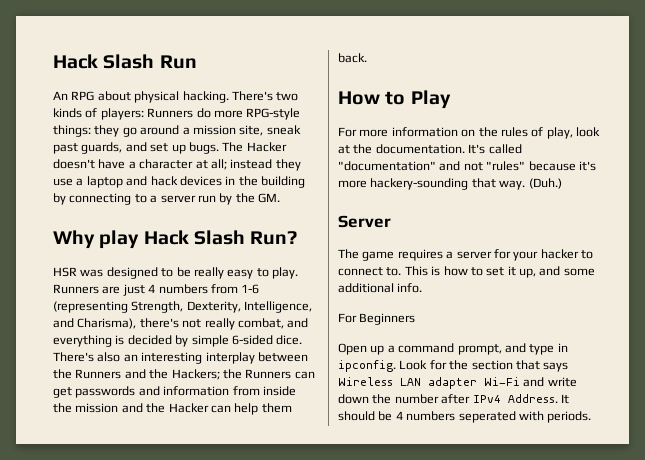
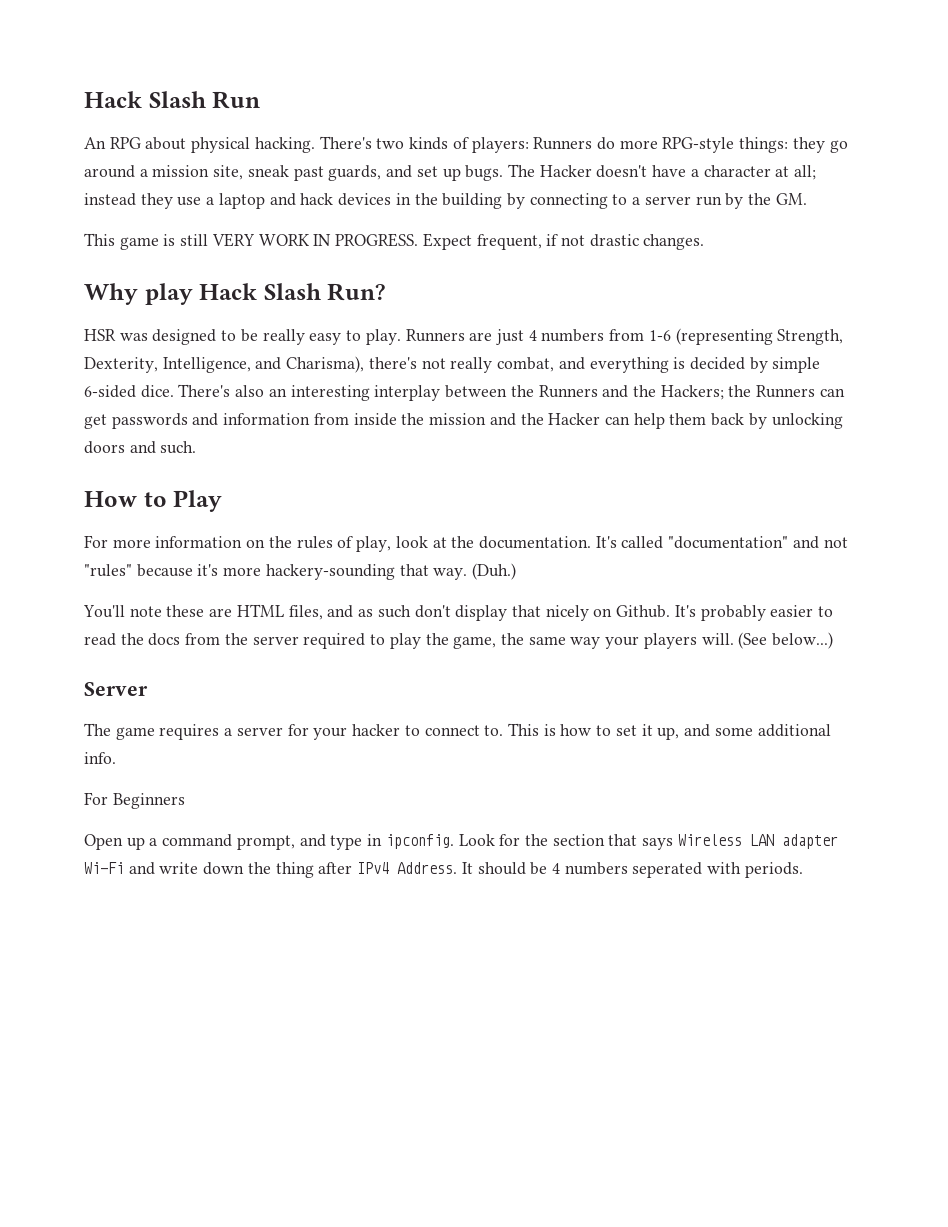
(280, 198) none -> [84,233,705,250] // This game is still VERY WORK IN PROGRESS. Expect frequent, if not drastic changes.
[338,53,367,63] back. -> [711,413,843,429] [84,441,197,454] back by unlocking doors and such.
(562, 183) none -> [83,604,834,621] [84,632,834,649] // You'll note these are HTML files, and as such don't display that nicely on Github. It's probably easier to read the docs from the server required to play the game, the same way your players will. (See below...)
[394,394,439,404] number -> [275,862,314,878] thing

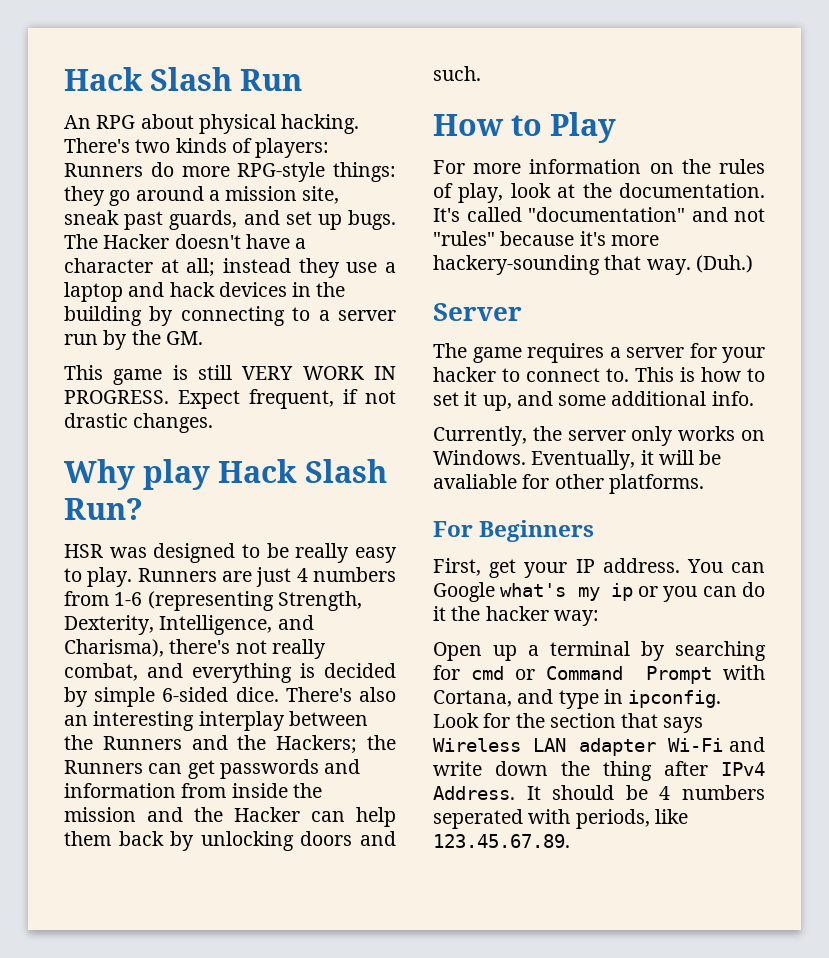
[83,604,834,621] [84,632,834,649] // You'll note these are HTML files, and as such don't display that nicely on Github. It's probably easier to read the docs from the server required to play the game, the same way your players will. (See below...) -> (753, 264) none
[84,792,185,809] [84,834,295,850] For Beginners // Open up a command prompt, -> [433,426,765,446] [433,450,722,470] [433,474,704,494] [433,520,595,542] [433,558,765,578] [433,582,765,602] [433,606,599,626] [433,641,766,661] [433,665,765,684] [433,690,512,707] Currently, the server only works on Windows. Eventually, it will be avaliable for other platforms. // For Beginners // First, get your IP address. You can Google what's my ip or you can do it the hacker way: // Open up a terminal by searching for cmd or Command Prompt with Cortana,
[744,862,803,878] periods. -> [575,809,688,829] [433,834,570,848] periods, like 123.45.67.89.

